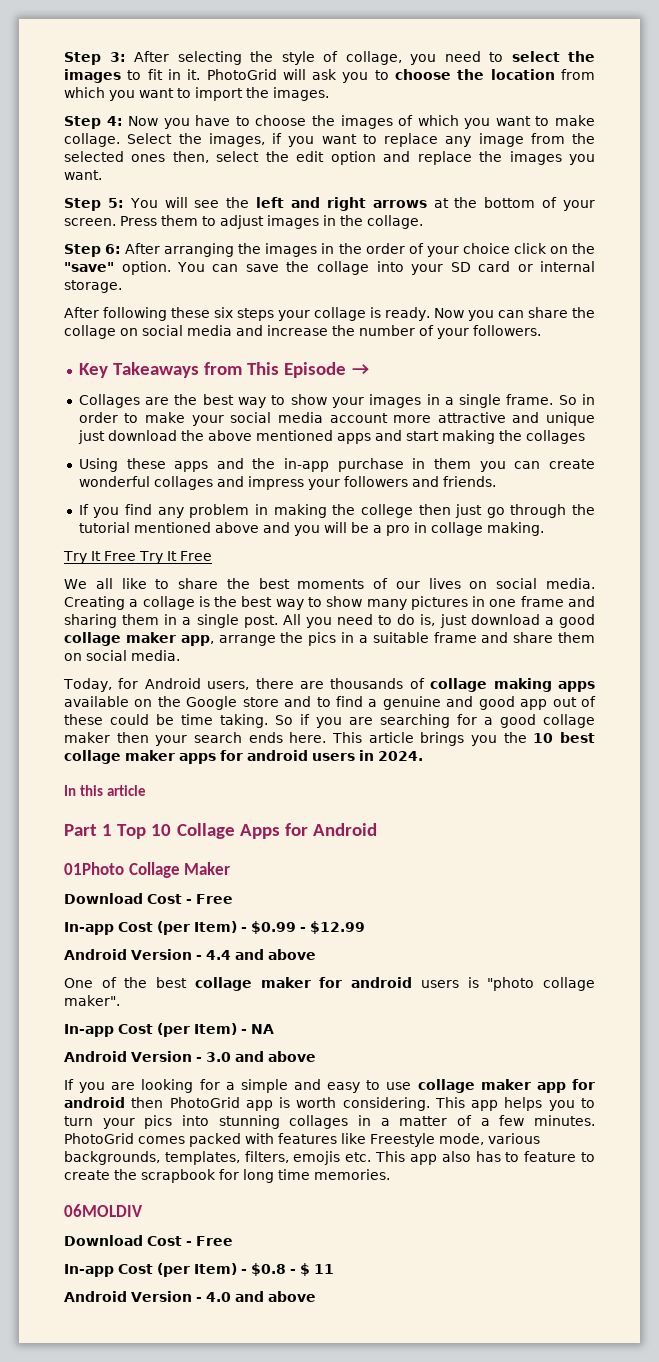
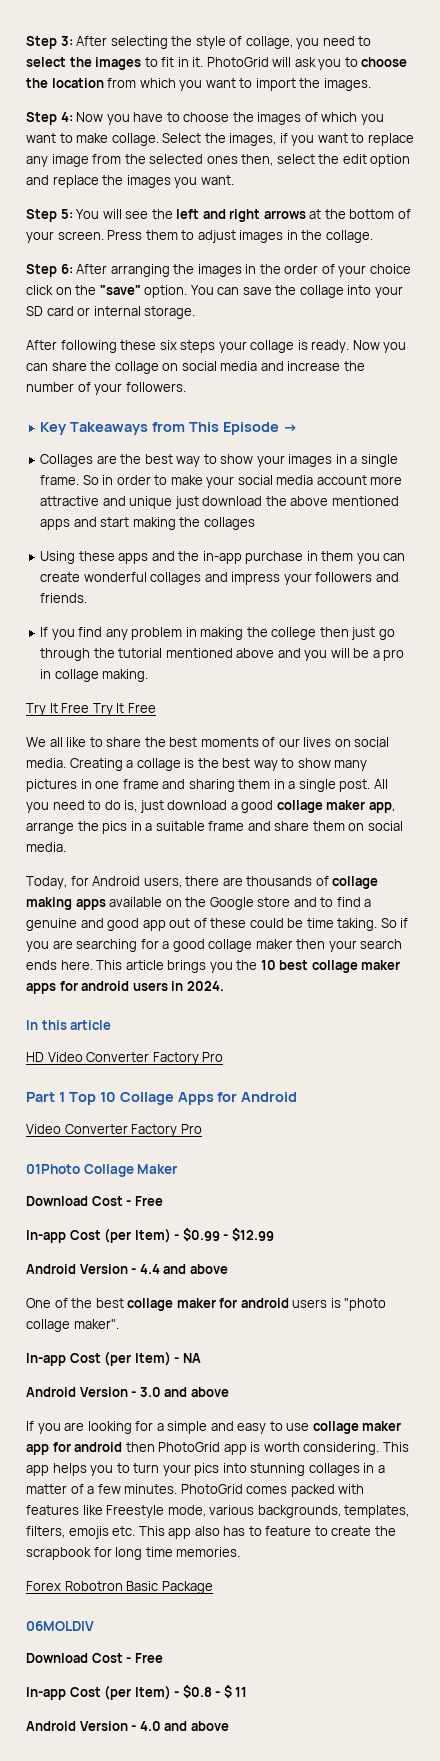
(147, 790) none -> [26,1052,224,1065] // HD Video Converter Factory Pro
(377, 829) none -> [26,1124,202,1137] // Video Converter Factory Pro
(390, 1174) none -> [26,1581,213,1594] // Forex Robotron Basic Package

